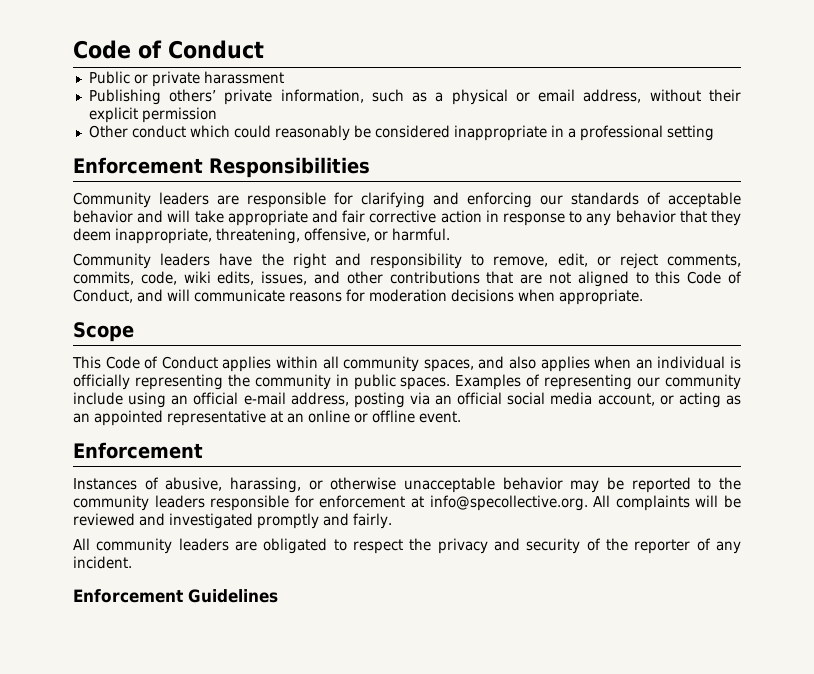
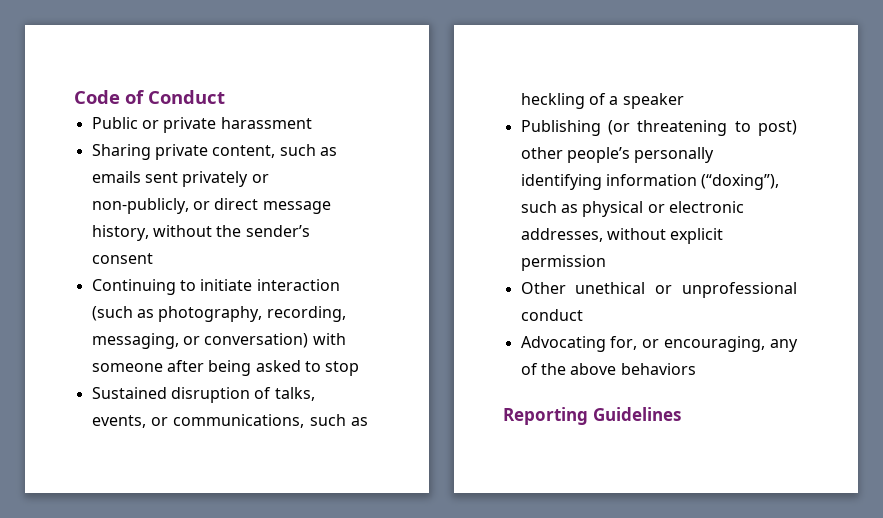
[88,89,741,105] [88,107,217,123] [88,125,714,141] [73,157,370,178] [73,192,741,208] [73,210,742,226] [73,228,450,244] [73,253,741,269] [73,271,742,287] [73,289,643,305] [73,322,134,342] [72,356,742,372] [73,374,742,390] [73,392,741,408] [73,410,461,426] [73,442,203,459] [73,477,741,493] [73,495,742,511] [73,513,392,529] [73,538,742,554] [73,556,132,569] [73,589,183,603] Publishing others’ private information, such as a physical or email address, without their explicit permission // Other conduct which could reasonably be considered inappropriate in a professional setting // Enforcement Responsibilities // Community leaders are responsible for clarifying and enforcing our standards of acceptable behavior and will take appropriate and fair corrective action in response to any behavior that they deem inappropriate, threatening, offensive, or harmful. // Community leaders have the right and responsibility to remove, edit, or reject comments, commits, code, wiki edits, issues, and other contributions that are not aligned to this Code of Conduct, and will communicate reasons for moderation decisions when appropriate. // Scope // This Code of Conduct applies within all community spaces, and also applies when an individual is officially representing the community in public spaces. Examples of representing our community include using an official e-mail address, posting via an official social media account, or acting as an appointed representative at an online or offline event. // Enforcement // Instances of abusive, harassing, or otherwise unacceptable behavior may be reported to the community leaders responsible for enforcement at info@specollective.org. All complaints will be reviewed and investigated promptly and fairly. // All community leaders are obligated to respect the privacy and security of the reporter of any incident. // Enforcement -> [91,144,337,160] [91,171,269,187] [91,198,331,214] [91,225,310,241] [91,253,153,264] [91,279,340,295] [91,306,346,322] [91,333,346,349] [91,360,360,376] [91,387,315,403] [91,414,368,428] [520,93,684,109] [520,120,797,136] [520,147,715,163] [520,174,780,190] [520,201,744,217] [520,228,724,244] [520,255,606,271] [520,282,797,298] [520,309,583,321] [520,336,798,352] [520,363,696,375] [503,407,588,425] Sharing private content, such as emails sent privately or non-publicly, or direct message history, without the sender’s consent // Continuing to initiate interaction (such as photography, recording, messaging, or conversation) with someone after being asked to stop // Sustained disruption of talks, events, or communications, such as heckling of a speaker // Publishing (or threatening to post) other people’s personally identifying information (“doxing”), such as physical or electronic addresses, without explicit permission // Other unethical or unprofessional conduct // Advocating for, or encouraging, any of the above behaviors // Reporting

